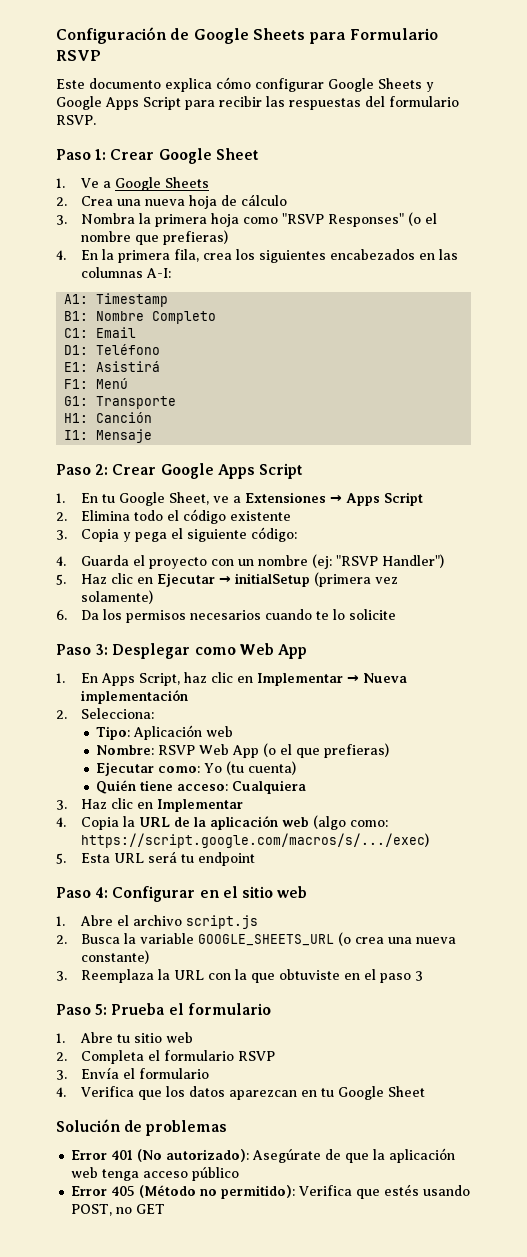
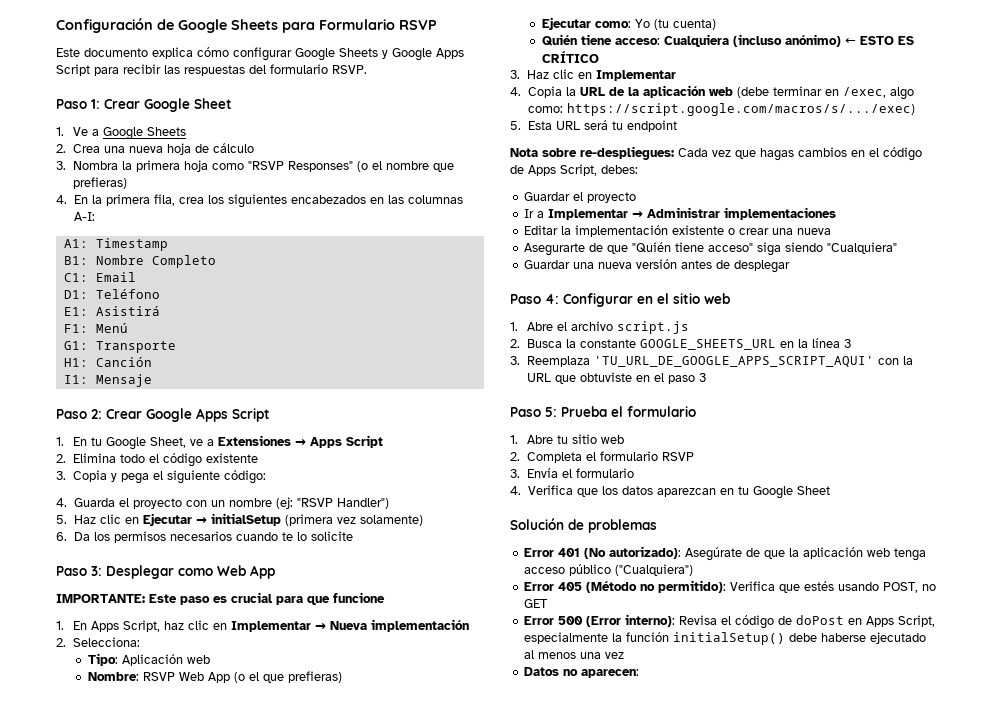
(307, 651) none -> [56,592,385,605] // IMPORTANTE: Este paso es crucial para que funcione
(307, 787) none -> [732,34,914,47] [541,51,599,63] (incluso anónimo) ← ESTO ES CRÍTICO
[312,815,346,830] (algo -> [736,86,914,100] (debe terminar en /exec, algo
(255, 859) none -> [510,146,922,161] [510,164,638,176] [524,192,637,203] [524,207,837,220] [524,225,832,237] [524,242,898,256] [524,259,791,273] // Nota sobre re-despliegues: Cada vez que hagas cambios en el código de Apps Script, debes: // Guardar el proyecto // Ir a Implementar → Administrar implementaciones // Editar la implementación existente o crear una nueva // Asegurarte de que "Quién tiene acceso" siga siendo "Cualquiera" // Guardar una nueva versión antes de desplegar
[139,932,456,946] [80,950,149,964] [56,969,247,983] variable GOOGLE_SHEETS_URL (o crea una nueva constante) // 3. Reemplaza la URL con la -> [580,338,852,350] [510,356,914,367] [527,373,552,382] constante GOOGLE_SHEETS_URL en la línea 3 // 3. Reemplaza 'TU_URL_DE_GOOGLE_APPS_SCRIPT_AQUI' con la URL
(240, 1174) none -> [615,564,694,576] ("Cualquiera")
(166, 1209) none -> [524,614,936,629] [524,632,927,645] [524,650,625,659] [524,667,640,678] // Error 500 (Error interno): Revisa el código de doPost en Apps Script, especialmente la función initialSetup() debe haberse ejecutado al menos una vez // Datos no aparecen:

